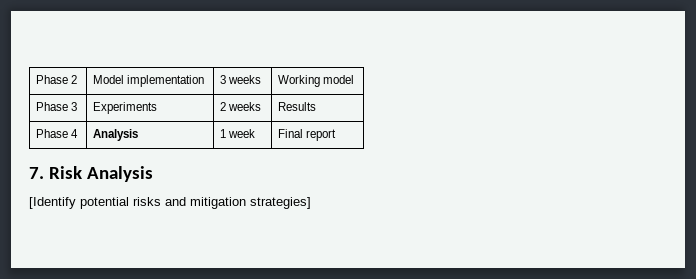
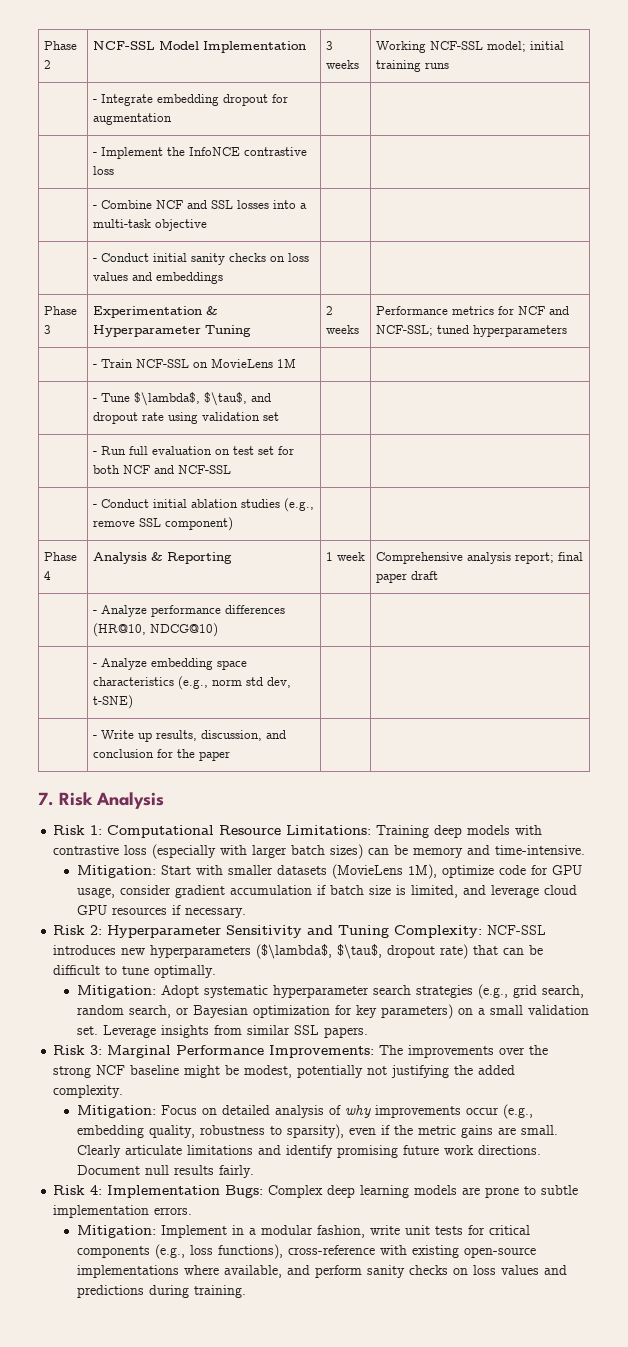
[93,75,205,87] Model implementation -> [92,40,306,53] NCF-SSL Model Implementation
[323,75,355,84] [36,102,78,111] [93,102,158,114] [220,102,262,111] [278,102,317,111] model // Phase 3 | Experiments | 2 weeks | Results -> [429,41,564,52] [375,60,449,72] [92,94,288,106] [92,113,172,125] [92,147,307,159] [92,166,114,175] [92,200,307,209] [92,219,207,231] [92,253,309,265] [92,272,223,284] [43,306,77,315] [43,325,51,334] [92,306,218,318] [92,325,251,337] [325,306,333,315] [325,325,359,334] [375,306,569,315] [375,325,567,337] [92,358,296,368] [92,392,271,406] [92,412,279,424] [92,446,294,455] [92,465,231,474] [92,498,314,512] [92,517,233,531] NCF-SSL model; initial training runs // | - Integrate embedding dropout for augmentation | | // | - Implement the InfoNCE contrastive loss | | // | - Combine NCF and SSL losses into a multi-task objective | | // | - Conduct initial sanity checks on loss values and embeddings | | // Phase 3 | Experimentation & Hyperparameter Tuning | 2 weeks | Performance metrics for NCF and NCF-SSL; tuned hyperparameters // | - Train NCF-SSL on MovieLens 1M | | // | - Tune $\lambda$, $\tau$, and dropout rate using validation set | | // | - Run full evaluation on test set for both NCF and NCF-SSL | | // | - Conduct initial ablation studies (e.g., remove SSL component) | |
(139, 135) none -> [150,552,232,564] & Reporting
[278,129,337,141] [29,166,153,182] [29,197,311,209] Final report // 7. Risk Analysis // [Identify potential risks and mitigation strategies] -> [375,552,583,564] [375,571,438,583] [92,605,285,617] [92,623,218,637] [92,658,247,670] [92,676,291,690] [92,695,133,709] [92,730,286,742] [92,749,230,761] [38,792,164,809] [53,825,543,838] [53,844,586,859] [76,864,582,879] [76,885,577,898] [76,905,246,918] [53,925,547,938] [53,944,544,959] [53,965,217,978] [76,984,584,999] [76,1004,589,1019] [76,1025,368,1038] [53,1045,549,1058] [53,1065,516,1078] [53,1085,124,1098] [76,1104,533,1119] [76,1124,558,1139] [76,1145,541,1158] [76,1165,254,1178] [53,1185,579,1198] [53,1205,193,1218] [76,1225,530,1238] [76,1244,536,1259] [76,1265,567,1278] [76,1285,246,1298] Comprehensive analysis report; final paper draft // | - Analyze performance differences (HR@10, NDCG@10) | | // | - Analyze embedding space characteristics (e.g., norm std dev, t-SNE) | | // | - Write up results, discussion, and conclusion for the paper | | // 7. Risk Analysis // Risk 1: Computational Resource Limitations: Training deep models with contrastive loss (especially with larger batch sizes) can be memory and time-intensive. // Mitigation: Start with smaller datasets (MovieLens 1M), optimize code for GPU usage, consider gradient accumulation if batch size is limited, and leverage cloud GPU resources if necessary. // Risk 2: Hyperparameter Sensitivity and Tuning Complexity: NCF-SSL introduces new hyperparameters ($\lambda$, $\tau$, dropout rate) that can be difficult to tune optimally. // Mitigation: Adopt systematic hyperparameter search strategies (e.g., grid search, random search, or Bayesian optimization for key parameters) on a small validation set. Leverage insights from similar SSL papers. // Risk 3: Marginal Performance Improvements: The improvements over the strong NCF baseline might be modest, potentially not justifying the added complexity. // Mitigation: Focus on detailed analysis of why improvements occur (e.g., embedding quality, robustness to sparsity), even if the metric gains are small. Clearly articulate limitations and identify promising future work directions. Document null results fairly. // Risk 4: Implementation Bugs: Complex deep learning models are prone to subtle implementation errors. // Mitigation: Implement in a modular fashion, write unit tests for critical components (e.g., loss functions), cross-reference with existing open-source implementations where available, and perform sanity checks on loss values and predictions during training.

